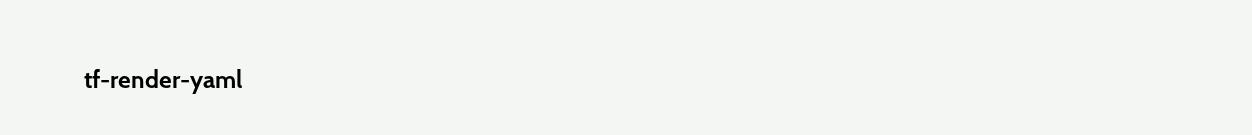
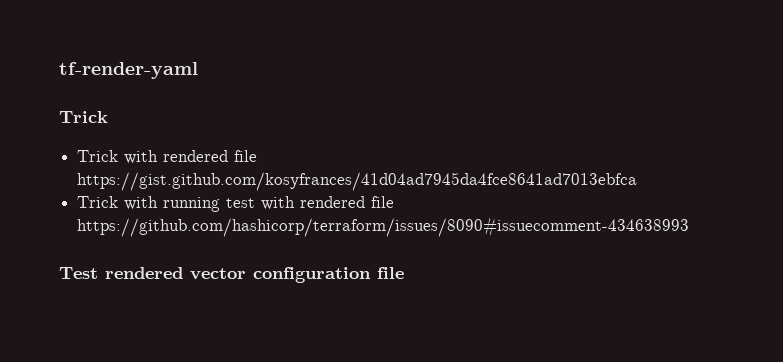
(242, 81) none -> [59,111,108,123] [77,150,258,164] [77,172,638,191] [77,196,395,212] [77,217,690,237] [59,267,404,283] // Trick // Trick with rendered file https://gist.github.com/kosyfrances/41d04ad7945da4fce8641ad7013ebfca // Trick with running test with rendered file https://github.com/hashicorp/terraform/issues/8090#issuecomment-434638993 // Test rendered vector configuration file

